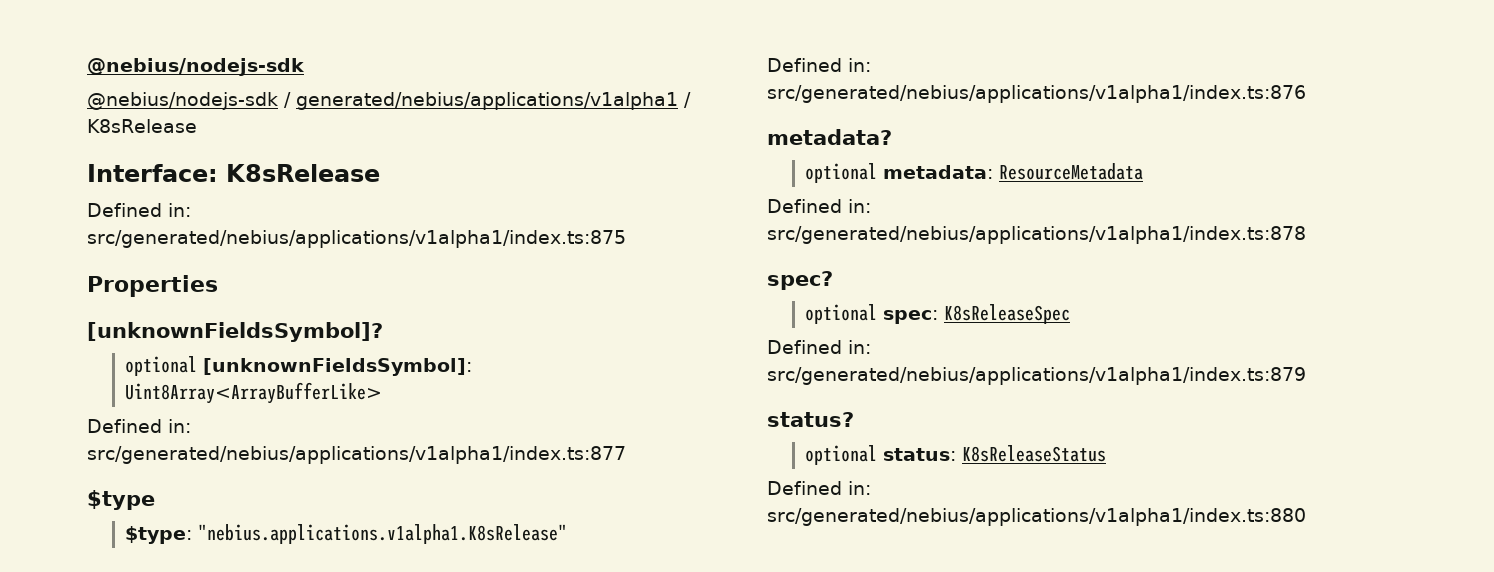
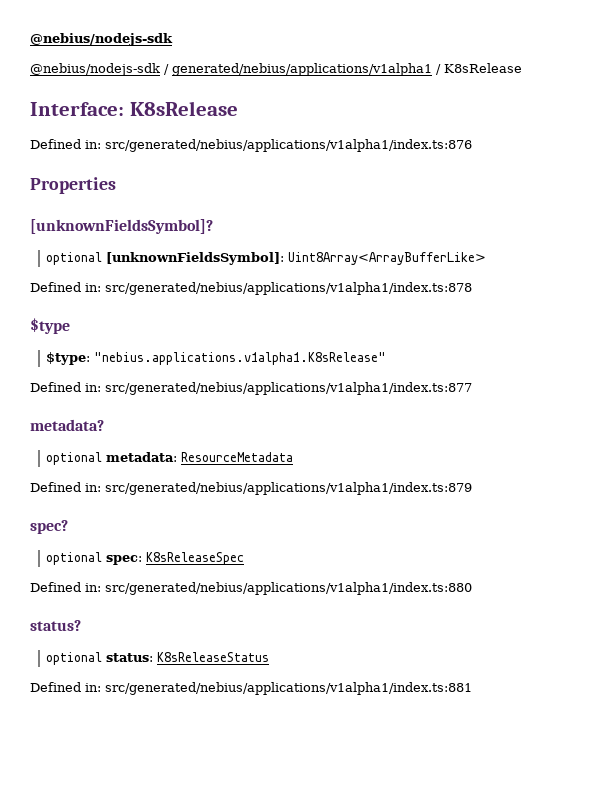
[87,230,626,248] src/generated/nebius/applications/v1alpha1/index.ts:875 -> [105,139,472,152] src/generated/nebius/applications/v1alpha1/index.ts:876
[87,446,626,464] src/generated/nebius/applications/v1alpha1/index.ts:877 -> [105,282,472,295] src/generated/nebius/applications/v1alpha1/index.ts:878
[767,85,1306,103] src/generated/nebius/applications/v1alpha1/index.ts:876 -> [105,382,472,395] src/generated/nebius/applications/v1alpha1/index.ts:877
[767,226,1306,244] src/generated/nebius/applications/v1alpha1/index.ts:878 -> [105,482,472,495] src/generated/nebius/applications/v1alpha1/index.ts:879
[767,367,1306,385] src/generated/nebius/applications/v1alpha1/index.ts:879 -> [105,582,472,595] src/generated/nebius/applications/v1alpha1/index.ts:880
[767,508,1306,526] src/generated/nebius/applications/v1alpha1/index.ts:880 -> [105,682,472,695] src/generated/nebius/applications/v1alpha1/index.ts:881

